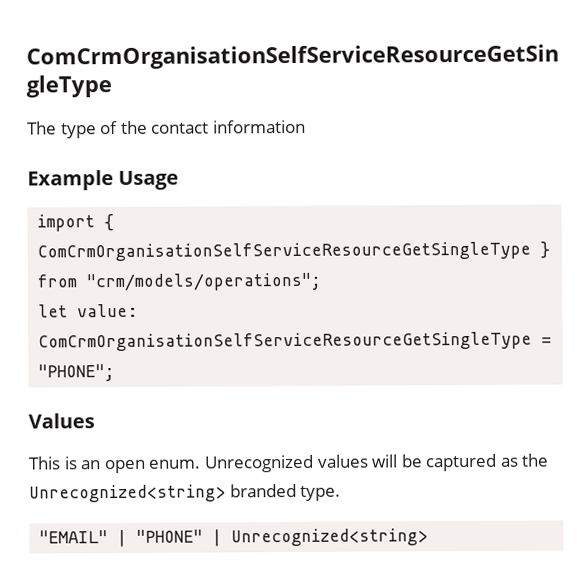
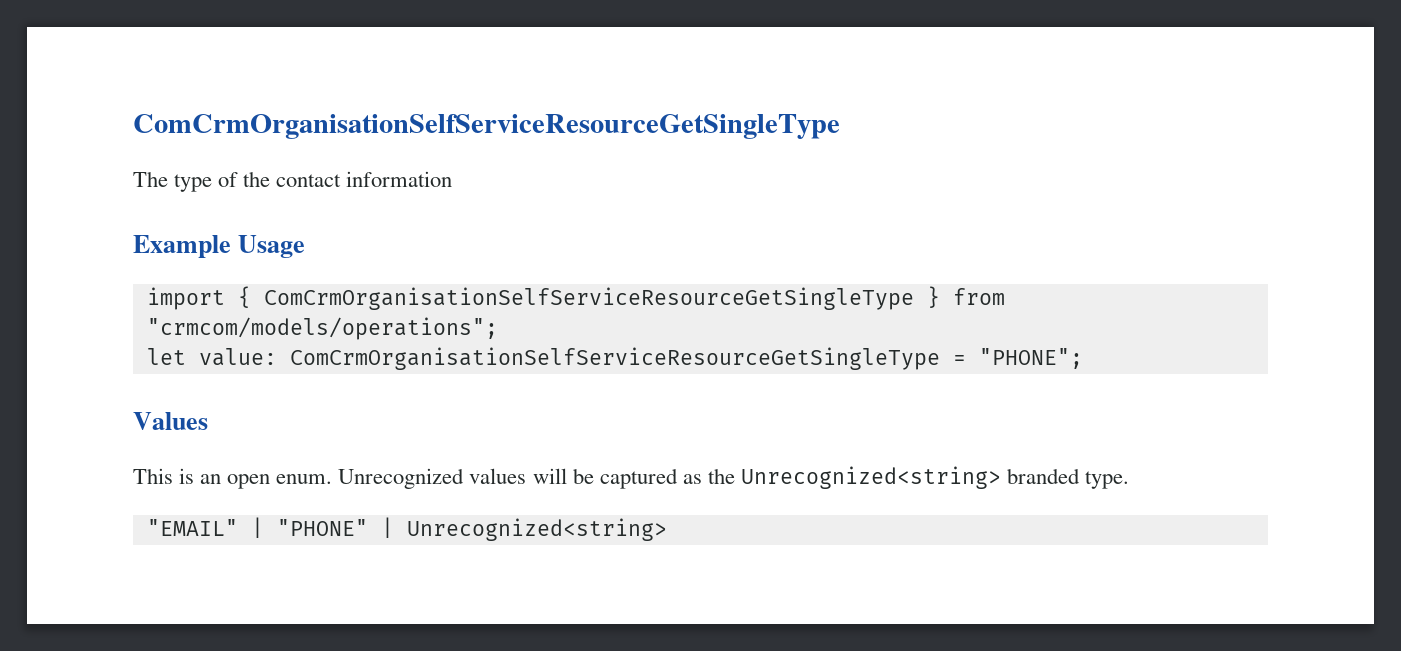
[86,272,323,292] "crm/models/operations"; -> [146,317,498,340] "crmcom/models/operations";

